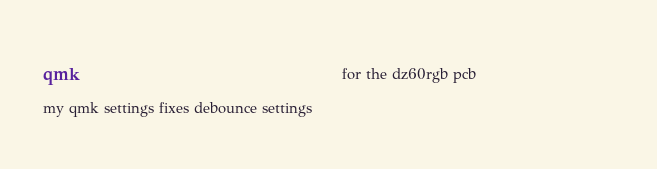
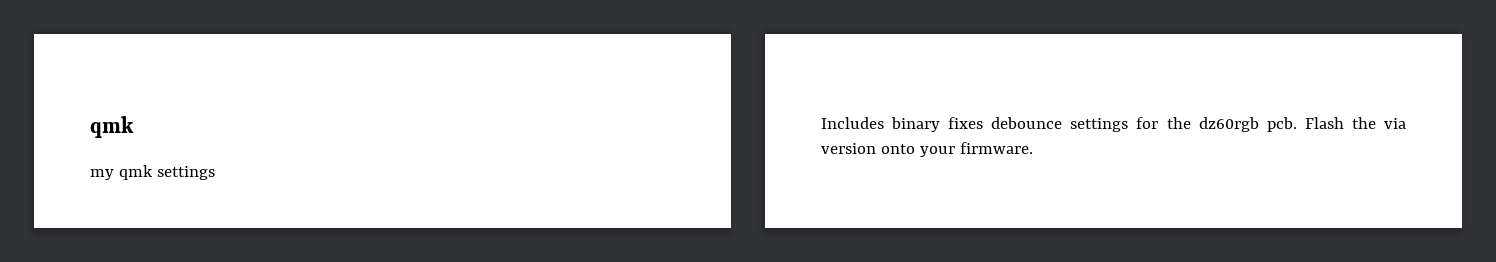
(154, 110) none -> [821,117,941,132] // Includes binary
[453,68,476,83] pcb -> [1266,117,1406,132] [821,142,1033,157] pcb. Flash the via version onto your firmware.

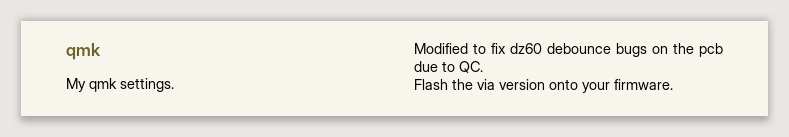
[90,165,215,180] [821,117,1297,132] my qmk settings // Includes binary fixes debounce settings for the dz60rgb pcb. -> [66,78,174,92] [414,43,723,57] [414,61,483,73] My qmk settings. // Modified to fix dz60 debounce bugs on the pcb due to QC. //

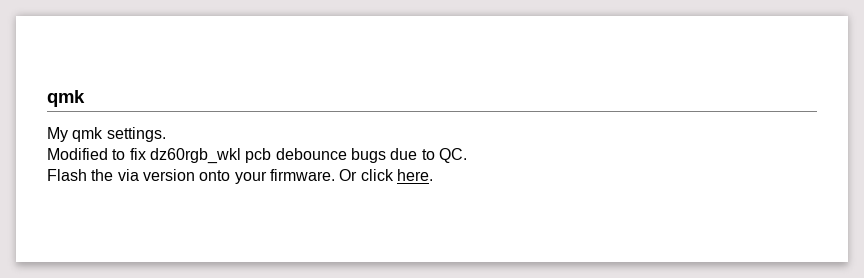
[510,43,723,57] dz60 debounce bugs on the pcb -> [149,148,386,164] dz60rgb_wkl pcb debounce bugs
(673, 84) none -> [339,169,433,181] Or click here.

